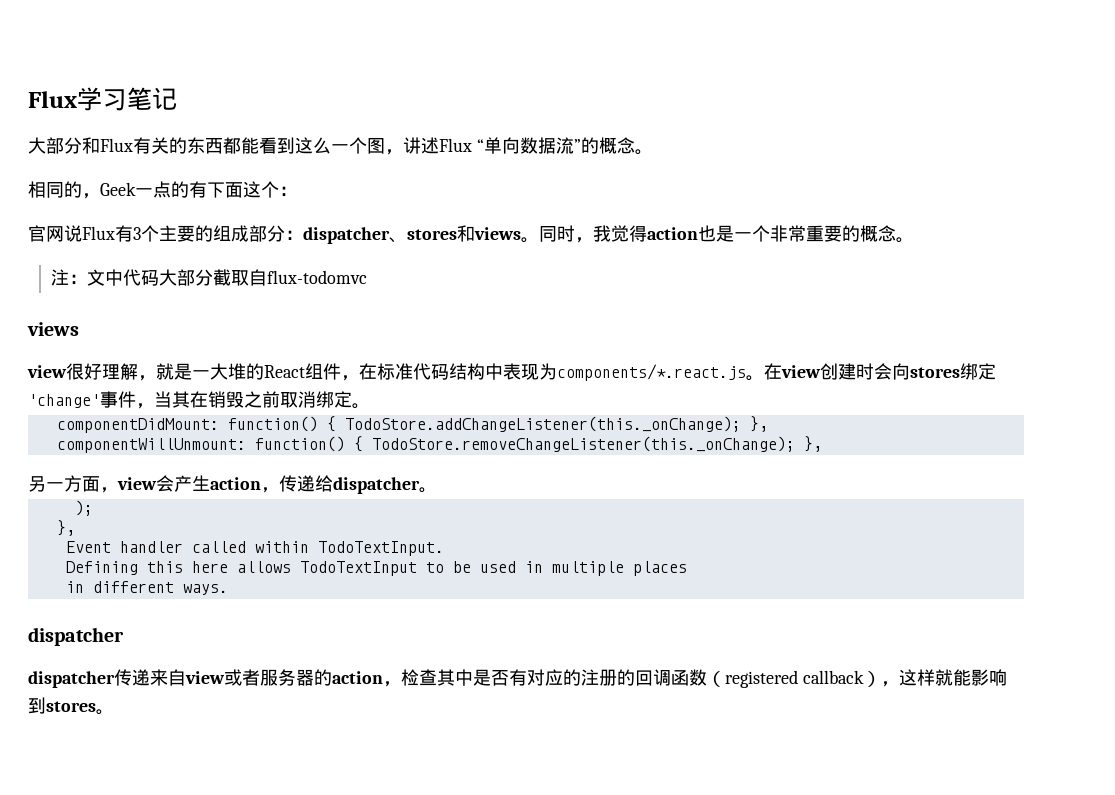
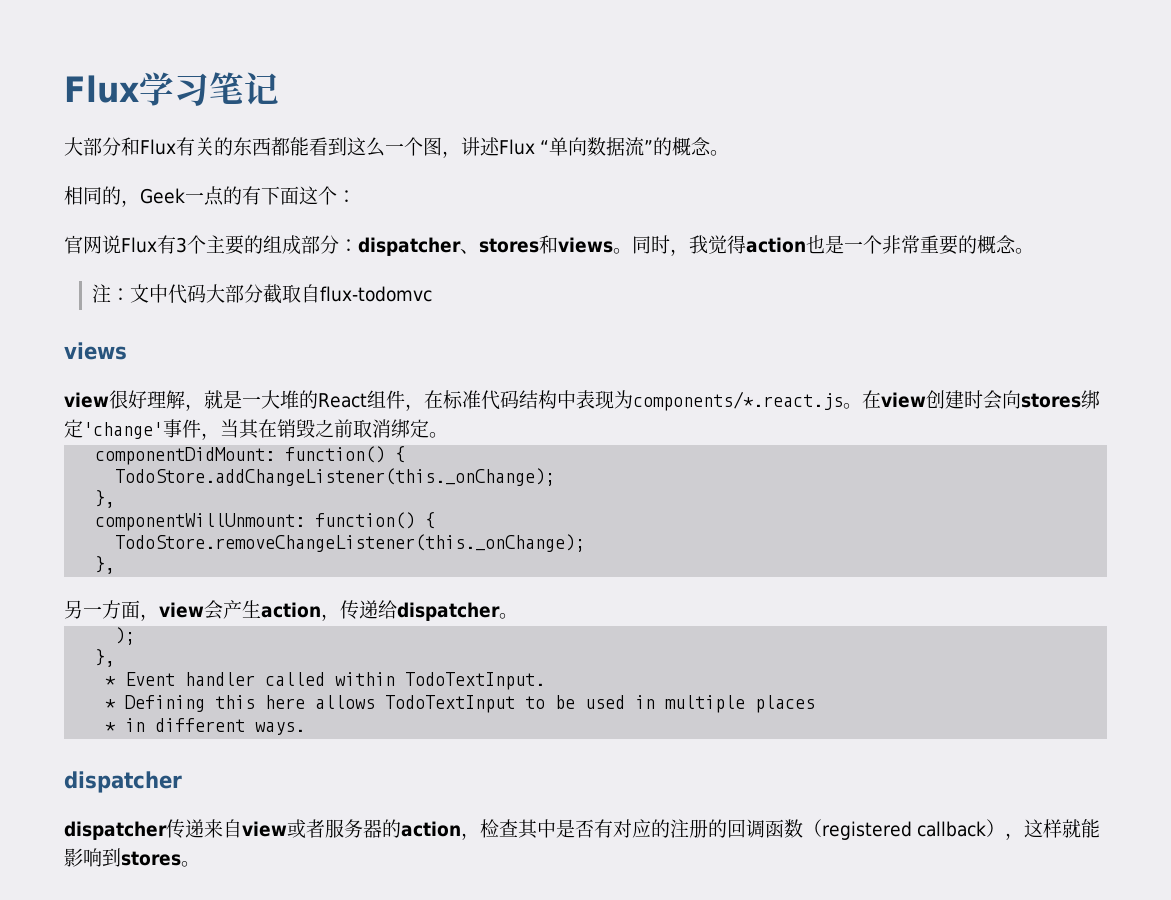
(336, 424) none -> (406, 454) //
(741, 424) none -> (556, 477) //
(363, 444) none -> (436, 520) //
(795, 444) none -> (586, 543) //
(75, 528) none -> [105,676,117,686] *
(444, 548) none -> [105,699,117,709] *
(687, 568) none -> [105,722,117,732] *

